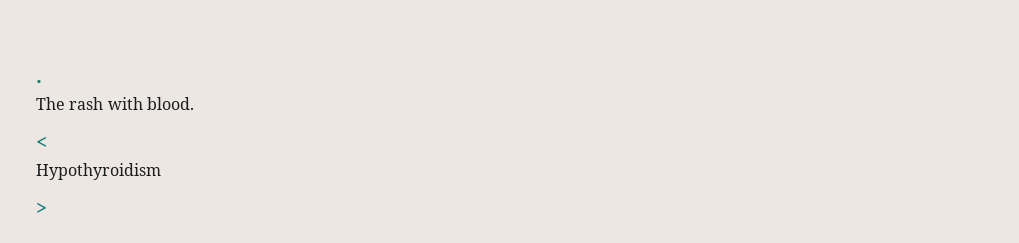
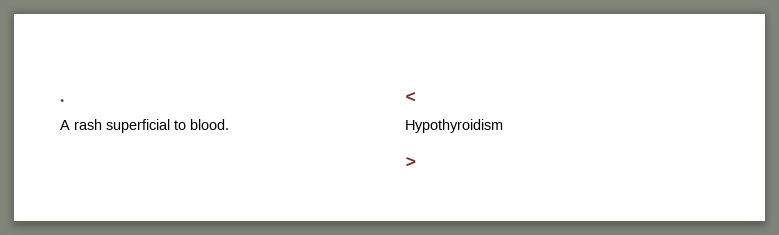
[36,97,143,110] The rash with -> [60,119,186,133] A rash superficial to

